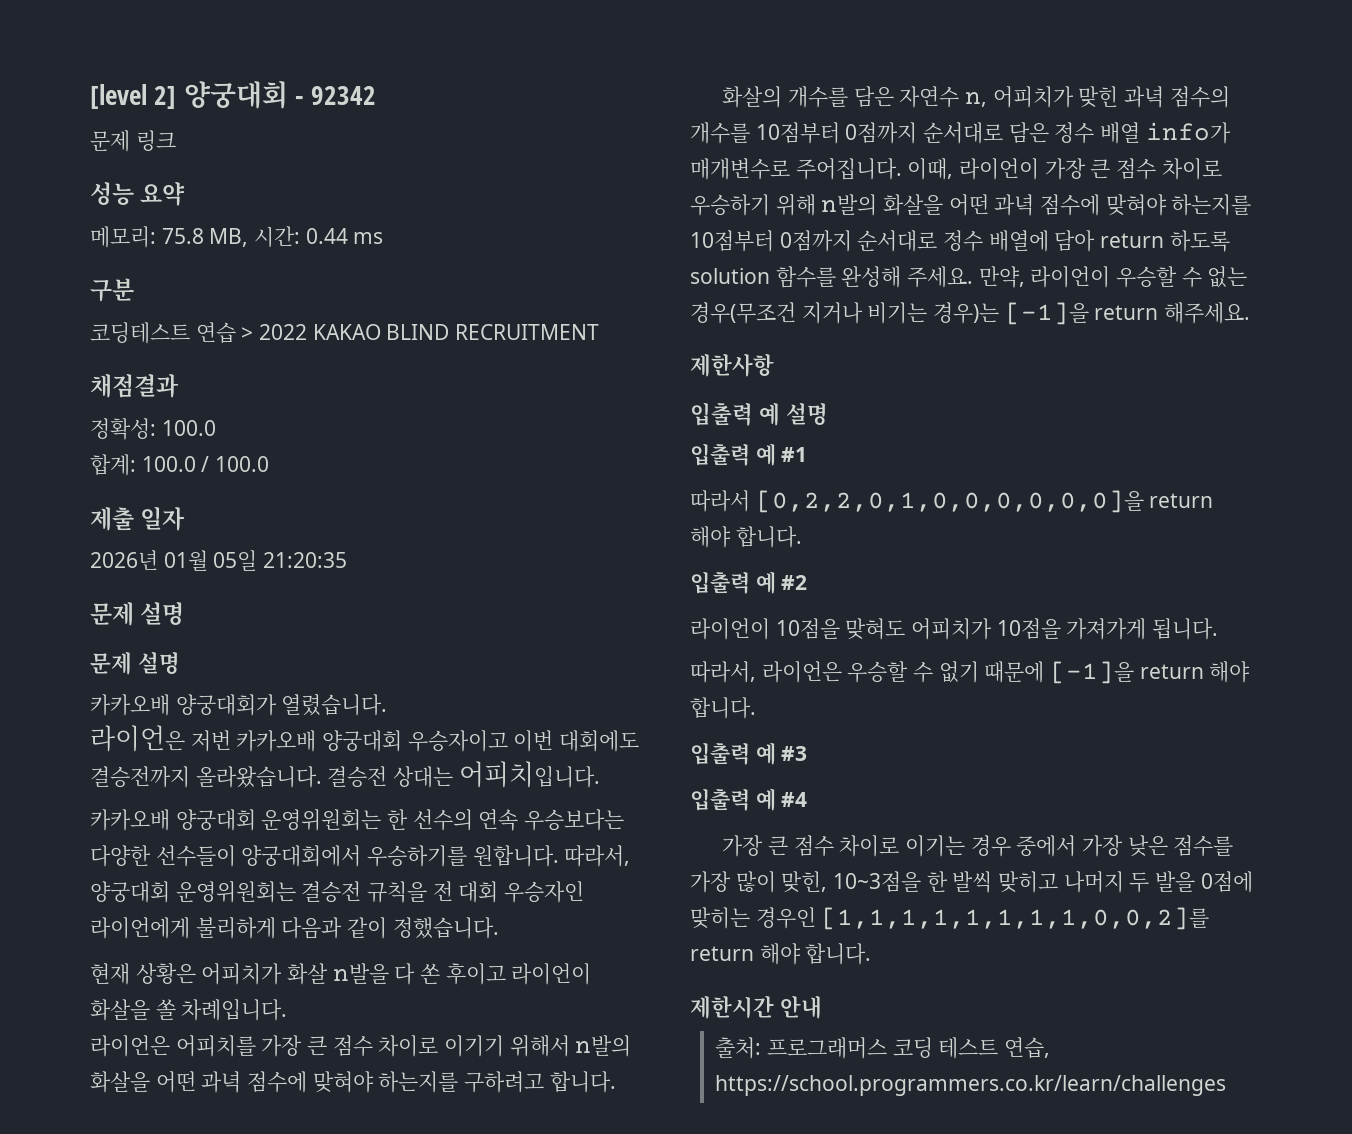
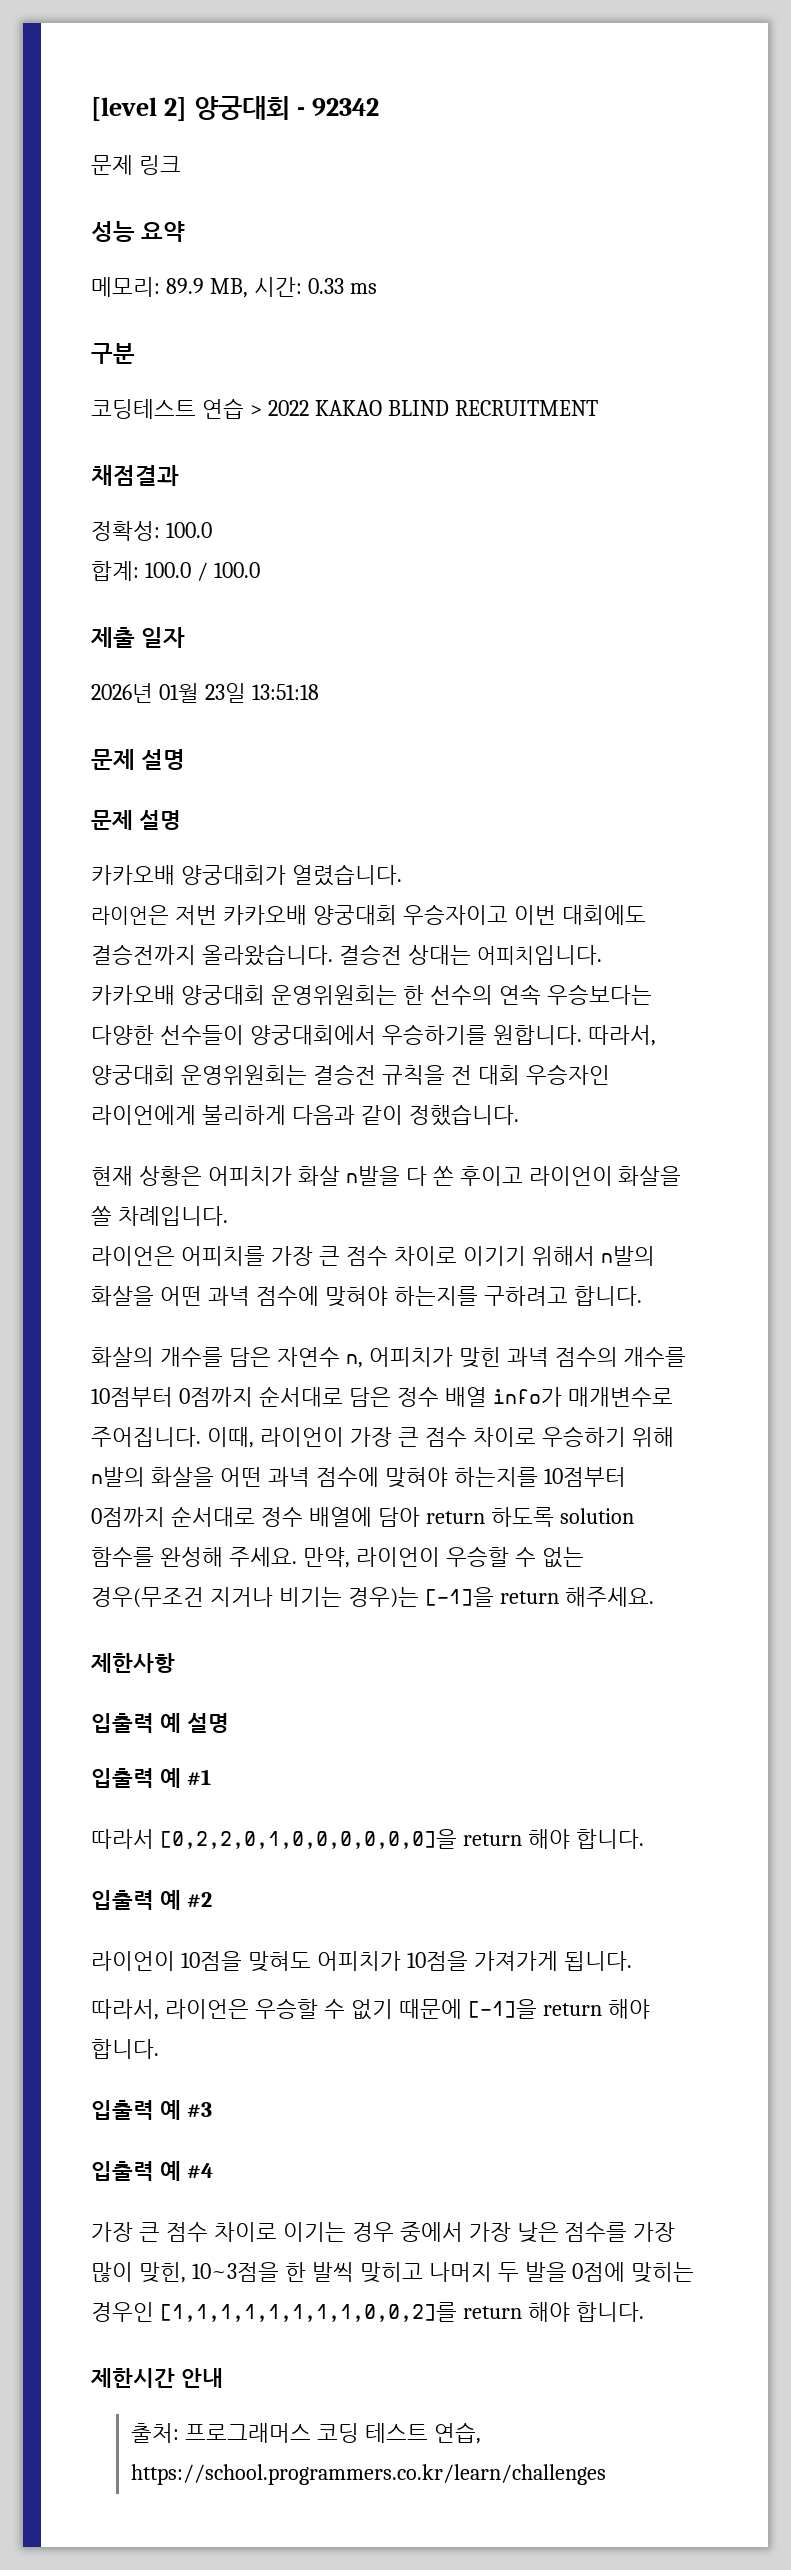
[161,228,204,244] 75.8 -> [165,278,204,294] 89.9
[305,228,348,244] 0.44 -> [307,278,344,294] 0.33
[213,550,348,571] 05일 21:20:35 -> [204,683,319,703] 23일 13:51:18

